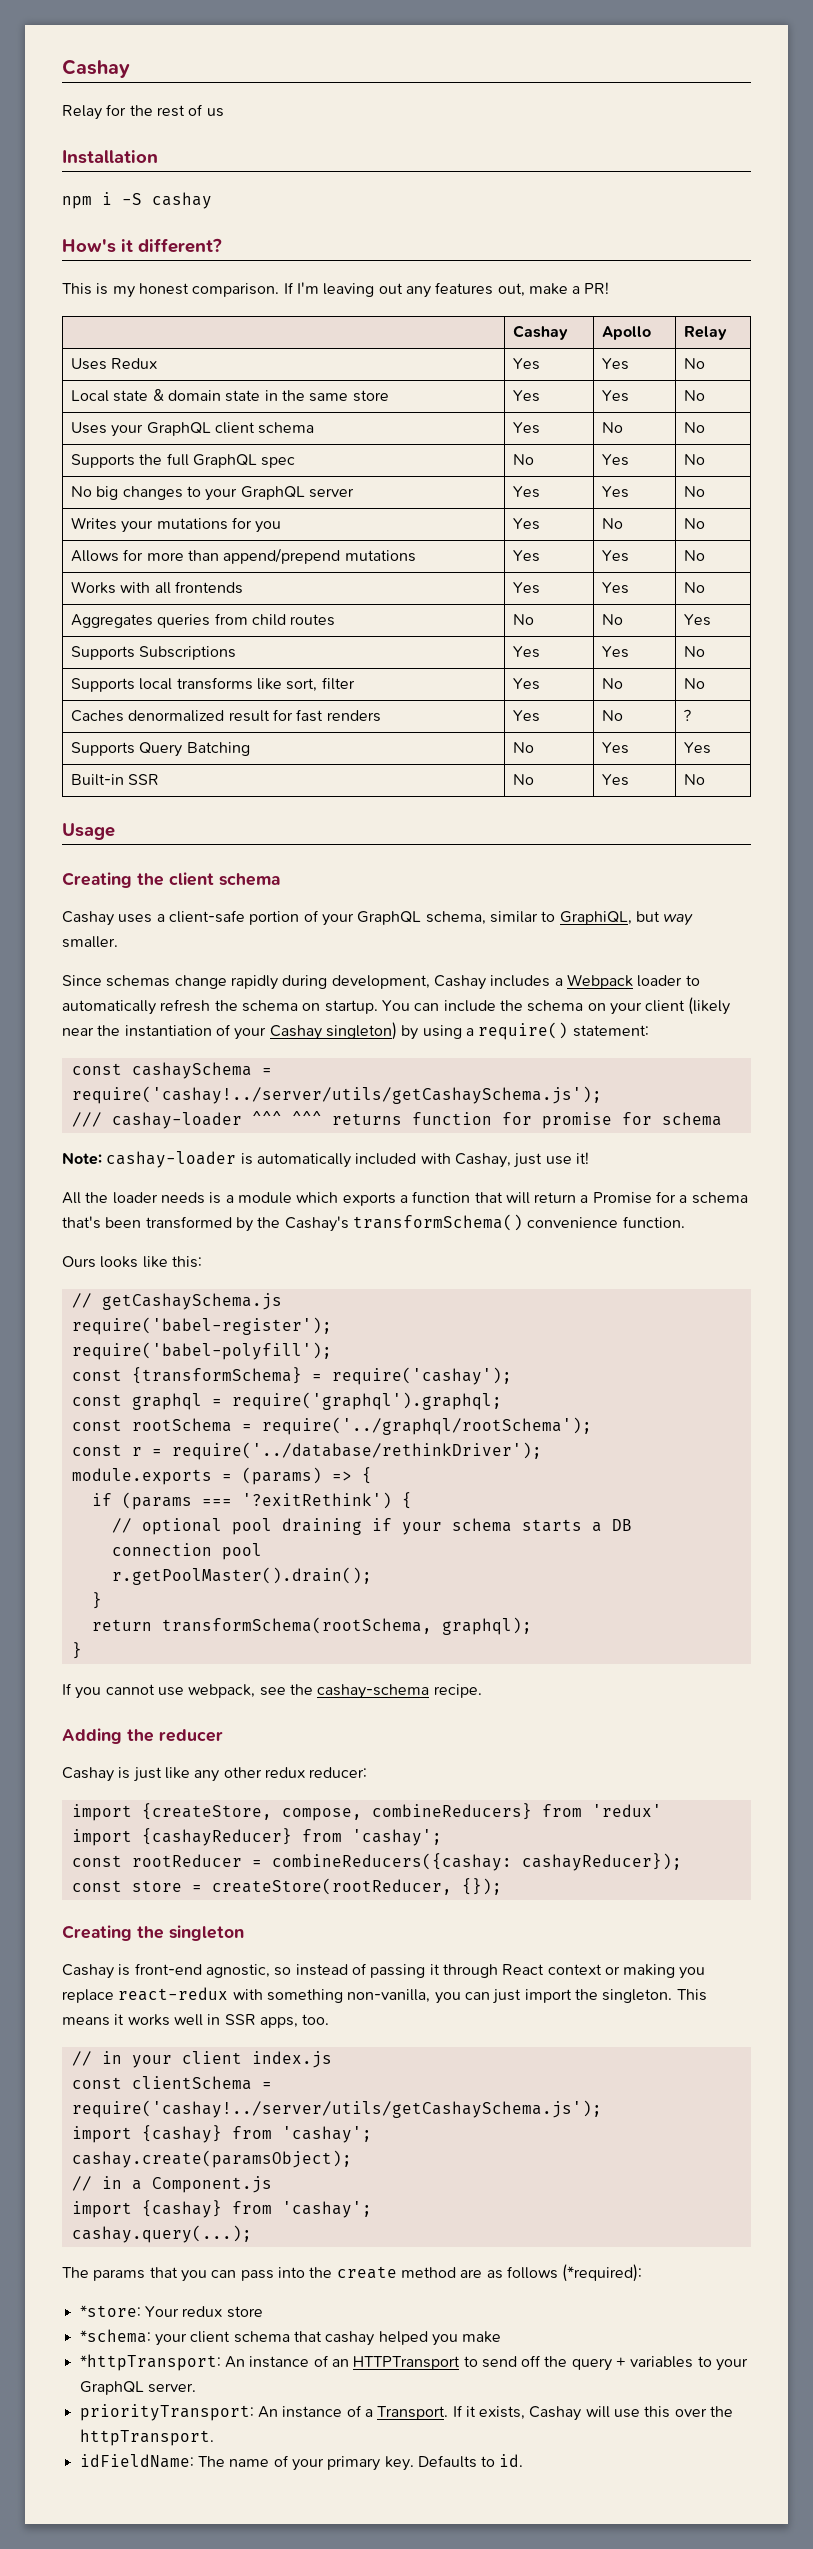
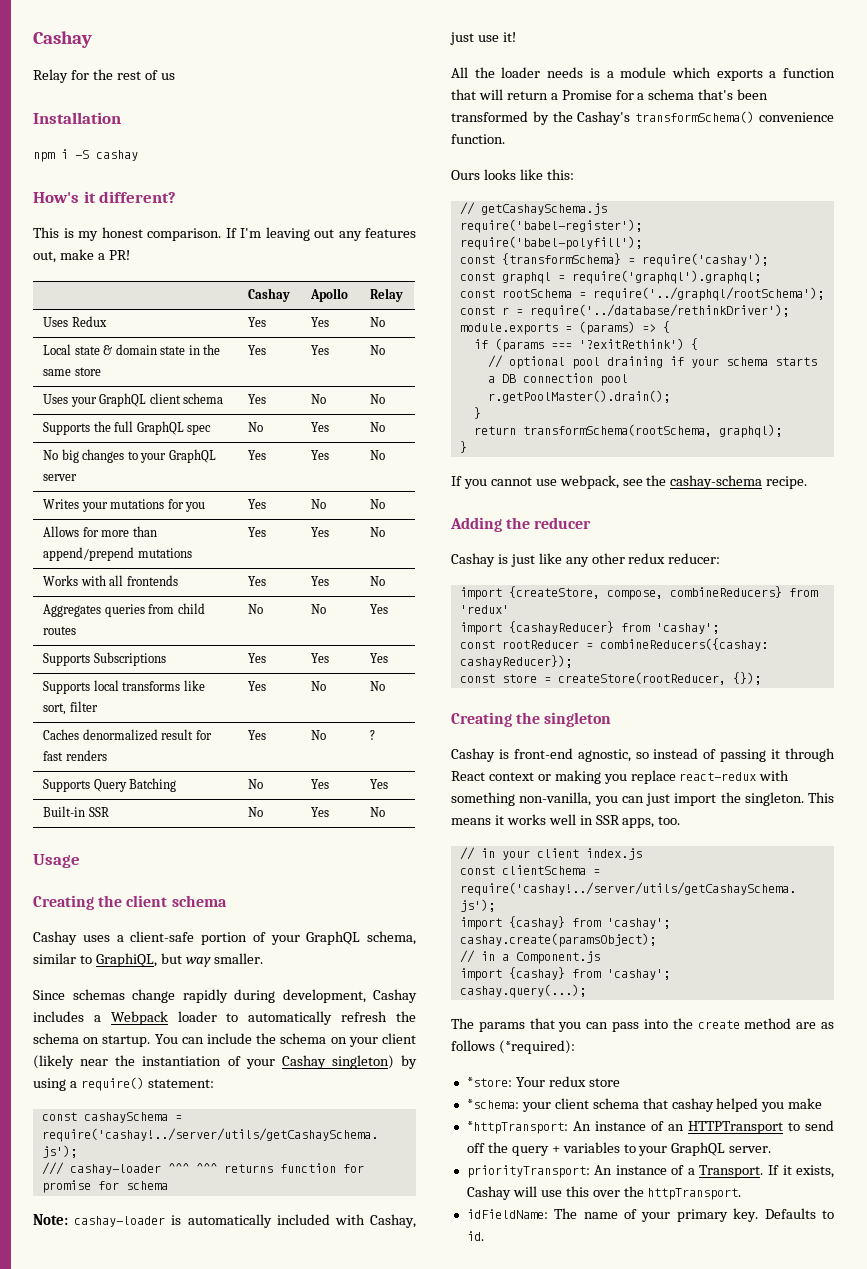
[684,646,706,657] No -> [370,653,389,663] Yes

